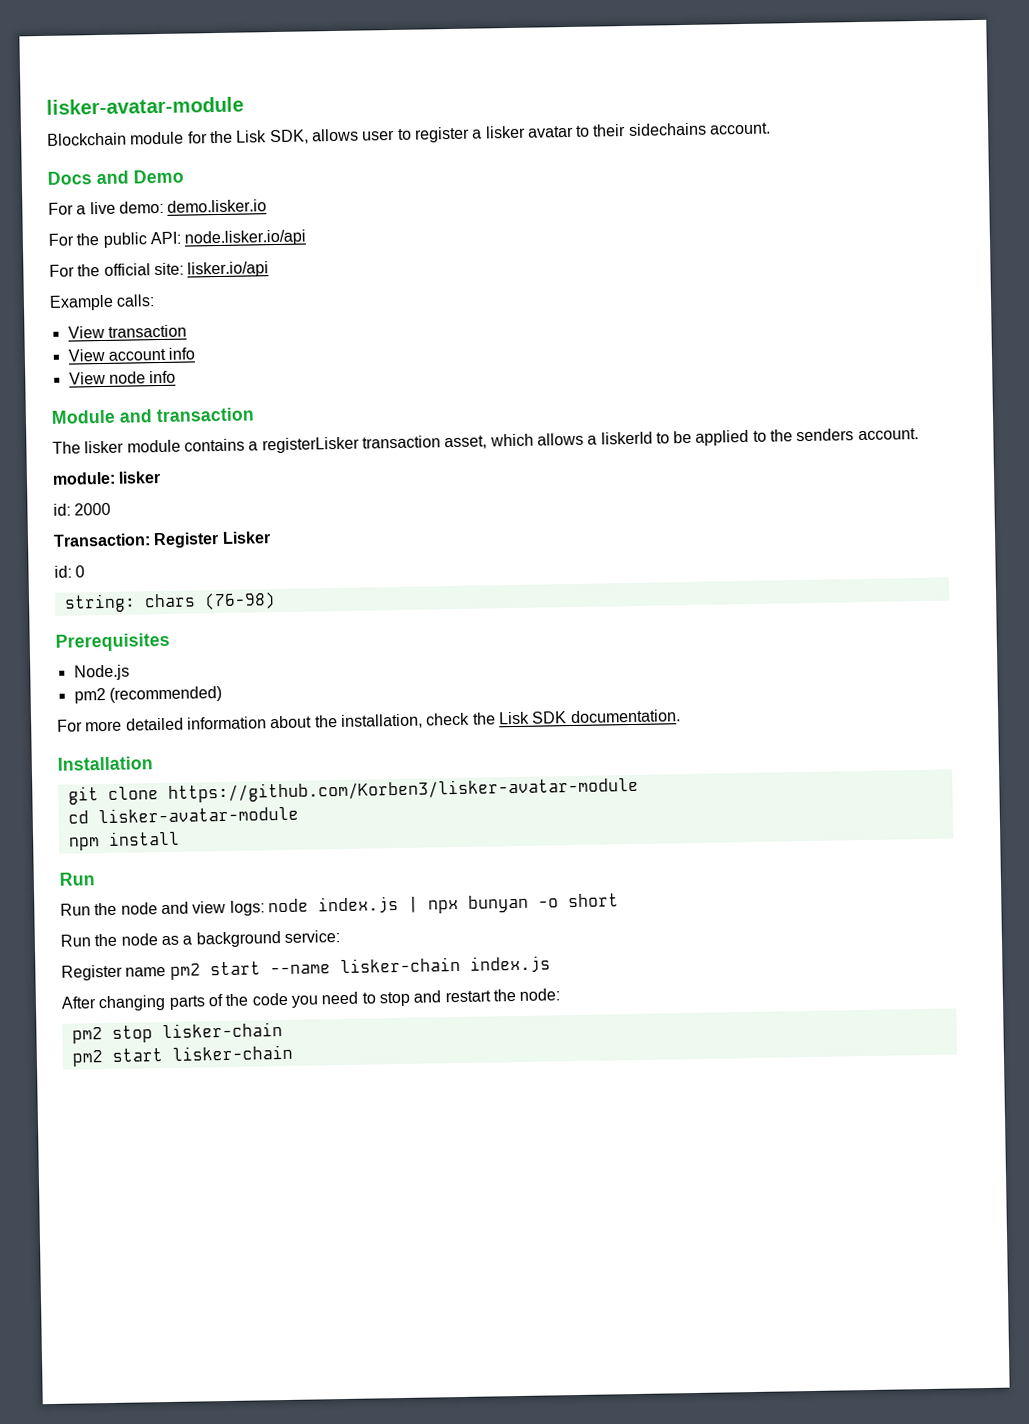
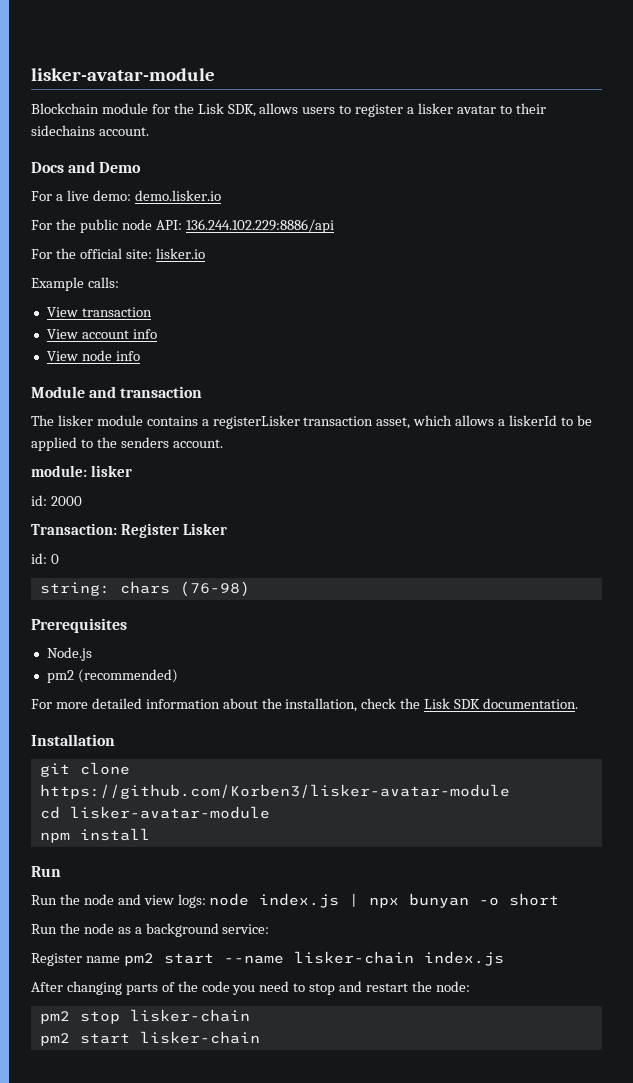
[362,129,396,141] user -> [302,107,336,114] users
[149,229,307,247] API: node.lisker.io/api -> [121,219,334,233] node API: 136.244.102.229:8886/api
[187,261,270,278] lisker.io/api -> [155,248,205,259] lisker.io

